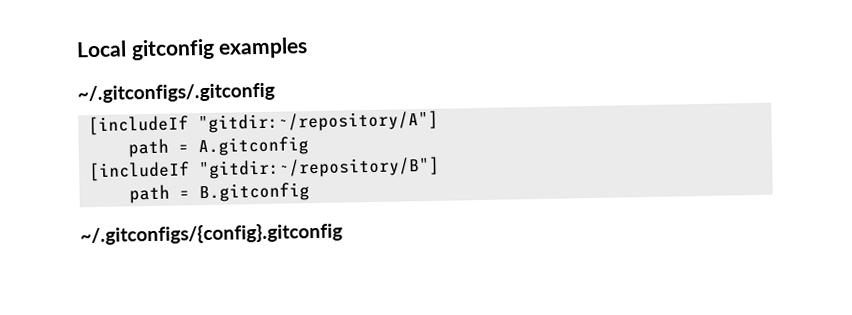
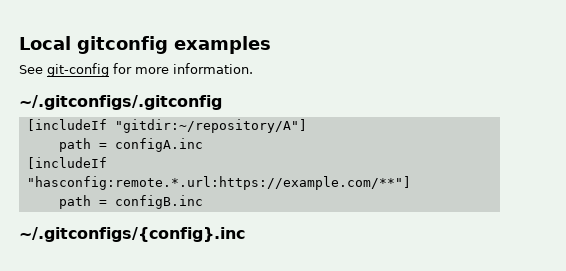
(309, 48) none -> [19,63,253,77] // See git-config for more information.
[197,136,309,157] [88,156,440,182] [128,182,310,204] [80,222,343,246] A.gitconfig // [includeIf "gitdir:~/repository/B"] // path = B.gitconfig // ~/.gitconfigs/{config}.gitconfig -> [114,138,203,152] [26,157,107,169] [26,176,411,190] [58,195,203,209] [19,227,245,242] configA.inc // [includeIf "hasconfig:remote.*.url:https://example.com/**"] // path = configB.inc // ~/.gitconfigs/{config}.inc

